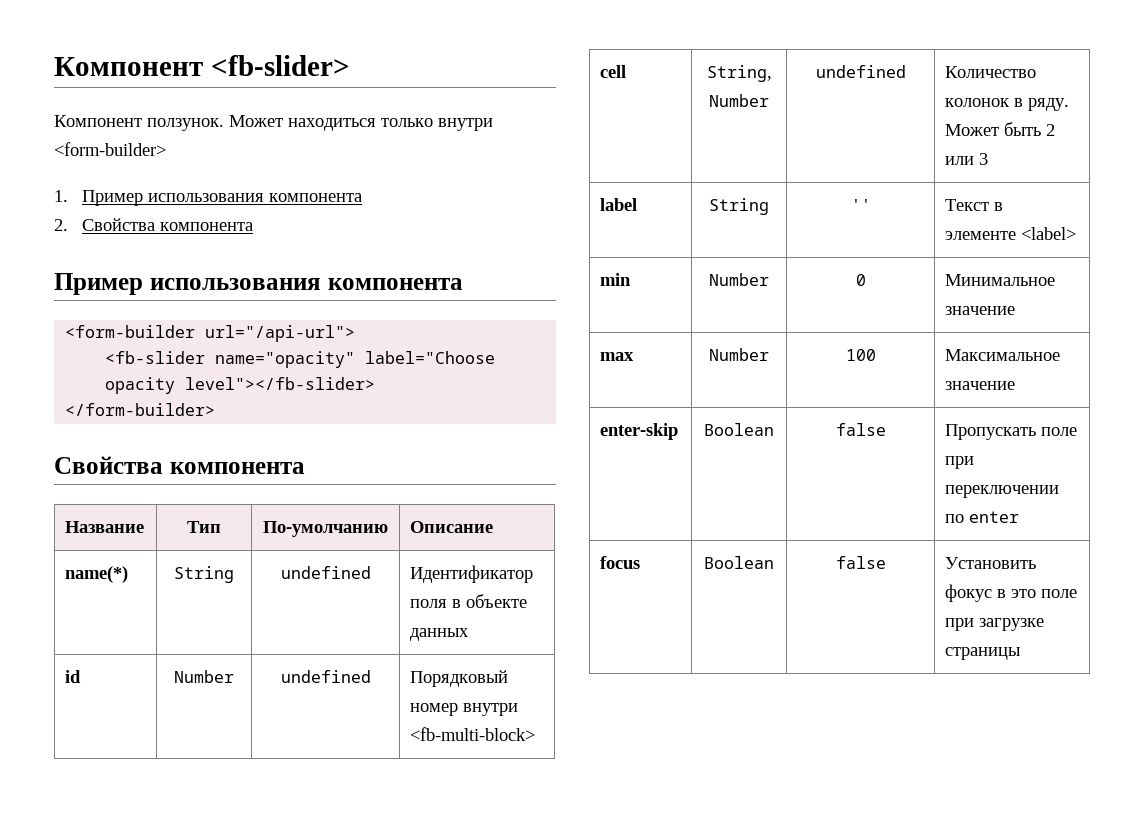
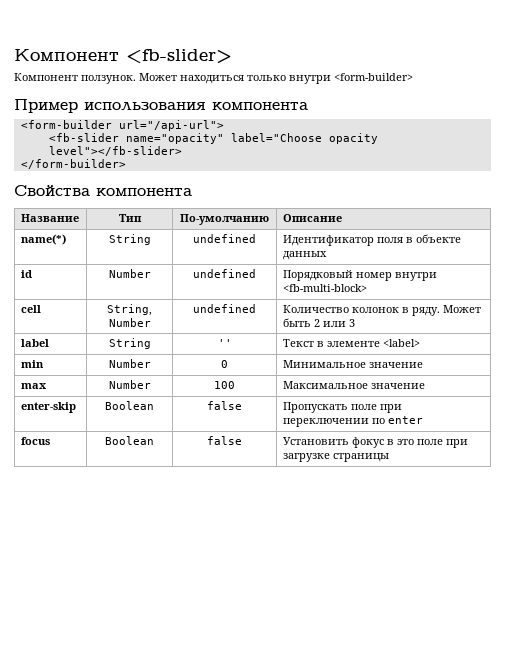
[54,190,363,206] [54,218,254,231] // 1. Пример использования компонента // 2. Свойства компонента -> (413, 77) none

